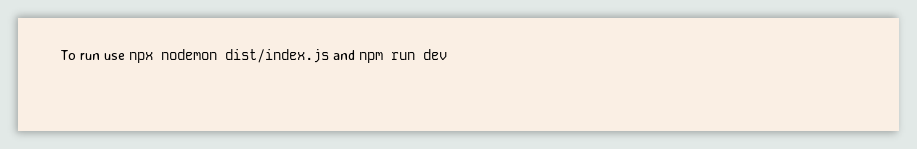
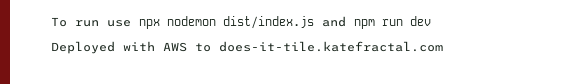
(447, 54) none -> [51,41,443,54] // Deployed with AWS to does-it-tile.katefractal.com

